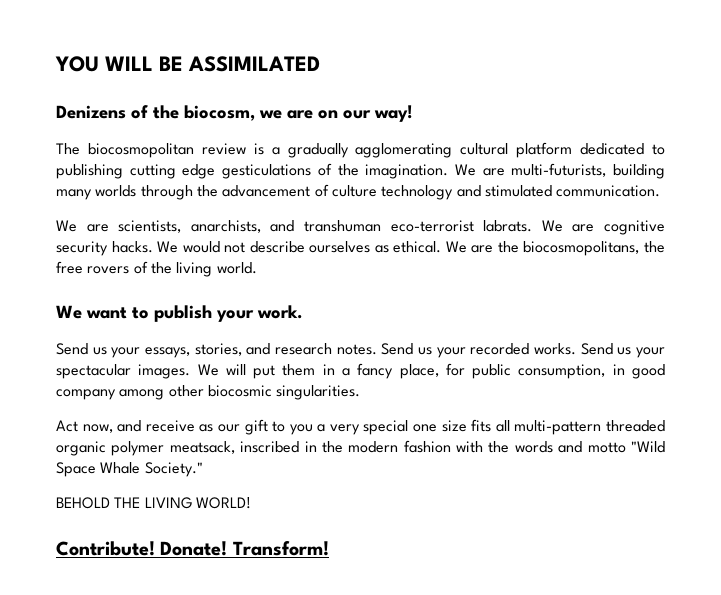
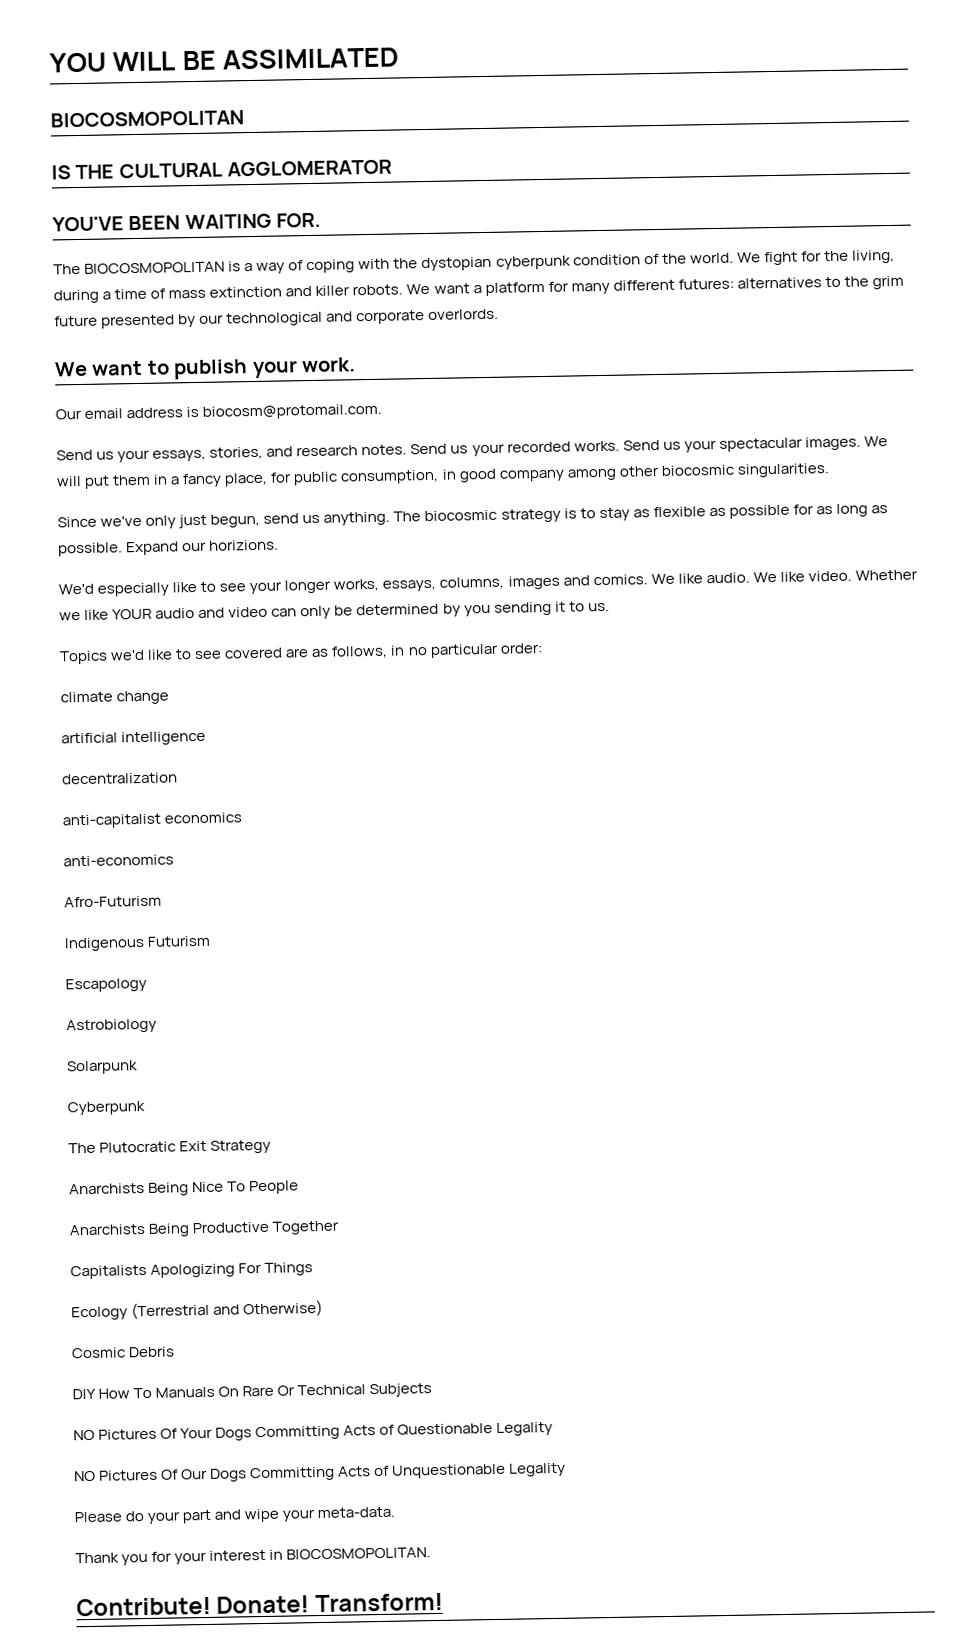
[56,105,413,122] [56,142,665,158] [56,163,665,179] [56,184,661,200] [56,220,666,235] [56,241,666,256] [56,261,257,277] Denizens of the biocosm, we are on our way! // The biocosmopolitan review is a gradually agglomerating cultural platform dedicated to publishing cutting edge gesticulations of the imagination. We are multi-futurists, building many worlds through the advancement of culture technology and stimulated communication. // We are scientists, anarchists, and transhuman eco-terrorist labrats. We are cognitive security hacks. We would not describe ourselves as ethical. We are the biocosmopolitans, the free rovers of the living world. -> [50,110,244,128] [51,159,393,180] [52,212,322,232] [53,249,895,275] [53,275,904,304] [54,308,500,329] BIOCOSMOPOLITAN // IS THE CULTURAL AGGLOMERATOR // YOU'VE BEEN WAITING FOR. // The BIOCOSMOPOLITAN is a way of coping with the dystopian cyberpunk condition of the world. We fight for the living, during a time of mass extinction and killer robots. We want a platform for many different futures: alternatives to the grim future presented by our technological and corporate overlords.
(303, 312) none -> [55,403,383,420] // Our email address is biocosm@protomail.com.
[56,419,665,435] [56,440,665,456] [56,462,203,477] [56,497,251,509] Act now, and receive as our gift to you a very special one size fits all multi-pattern threaded organic polymer meatsack, inscribed in the modern fashion with the words and motto "Wild Space Whale Society." // BEHOLD THE LIVING WORLD! -> [57,503,889,529] [58,539,280,557] [58,569,918,597] [59,601,610,621] [59,643,543,665] [60,690,170,705] [61,730,207,746] [62,772,178,785] [62,812,243,829] [63,854,174,867] [64,895,162,908] [64,935,212,952] [65,977,147,993] [66,1018,157,1034] [67,1060,138,1075] [67,1100,145,1116] [68,1139,272,1154] [69,1180,300,1196] [69,1220,341,1237] [70,1262,314,1280] [71,1299,324,1321] [71,1346,176,1359] [72,1383,433,1400] [73,1421,554,1441] [74,1462,567,1482] [74,1506,396,1524] [75,1547,432,1566] Since we've only just begun, send us anything. The biocosmic strategy is to stay as flexible as possible for as long as possible. Expand our horizions. // We'd especially like to see your longer works, essays, columns, images and comics. We like audio. We like video. Whether we like YOUR audio and video can only be determined by you sending it to us. // Topics we'd like to see covered are as follows, in no particular order: // climate change // artificial intelligence // decentralization // anti-capitalist economics // anti-economics // Afro-Futurism // Indigenous Futurism // Escapology // Astrobiology // Solarpunk // Cyberpunk // The Plutocratic Exit Strategy // Anarchists Being Nice To People // Anarchists Being Productive Together // Capitalists Apologizing For Things // Ecology (Terrestrial and Otherwise) // Cosmic Debris // DIY How To Manuals On Rare Or Technical Subjects // NO Pictures Of Your Dogs Committing Acts of Questionable Legality // NO Pictures Of Our Dogs Committing Acts of Unquestionable Legality // Please do your part and wipe your meta-data. // Thank you for your interest in BIOCOSMOPOLITAN.

